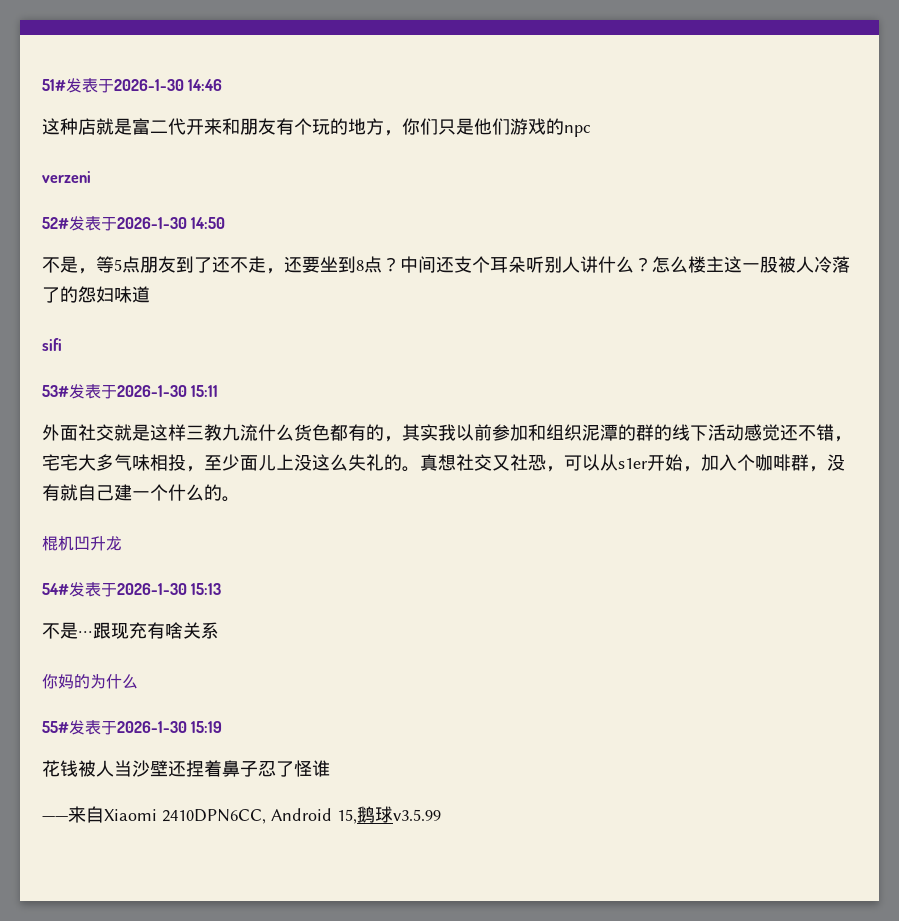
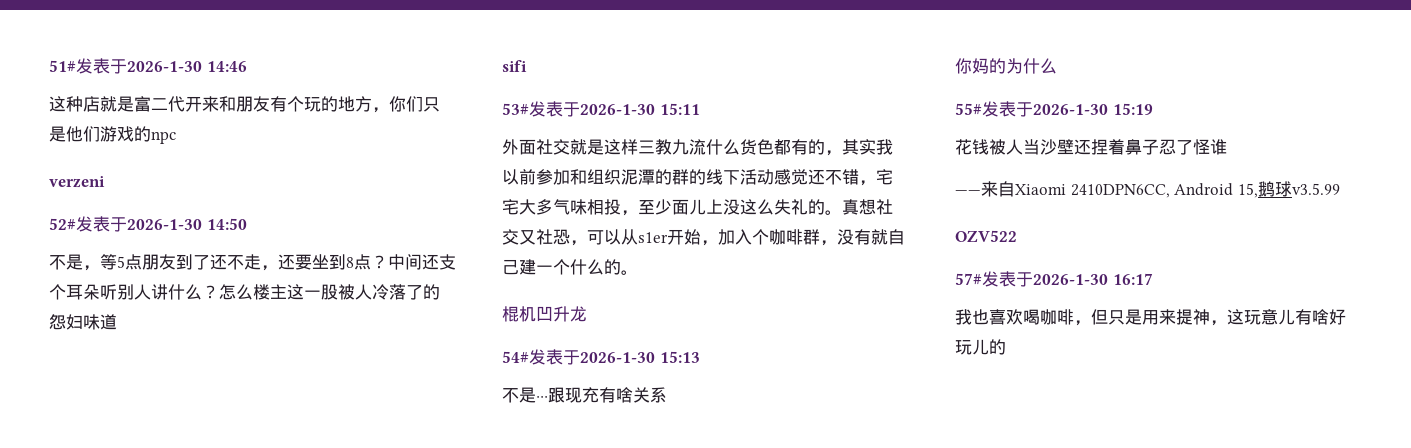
(441, 815) none -> [955,230,1017,242] [955,271,1153,287] [955,309,1346,326] [955,339,1006,355] // OZV522 // 57#发表于2026-1-30 16:17 // 我也喜欢喝咖啡，但只是用来提神，这玩意儿有啥好玩儿的

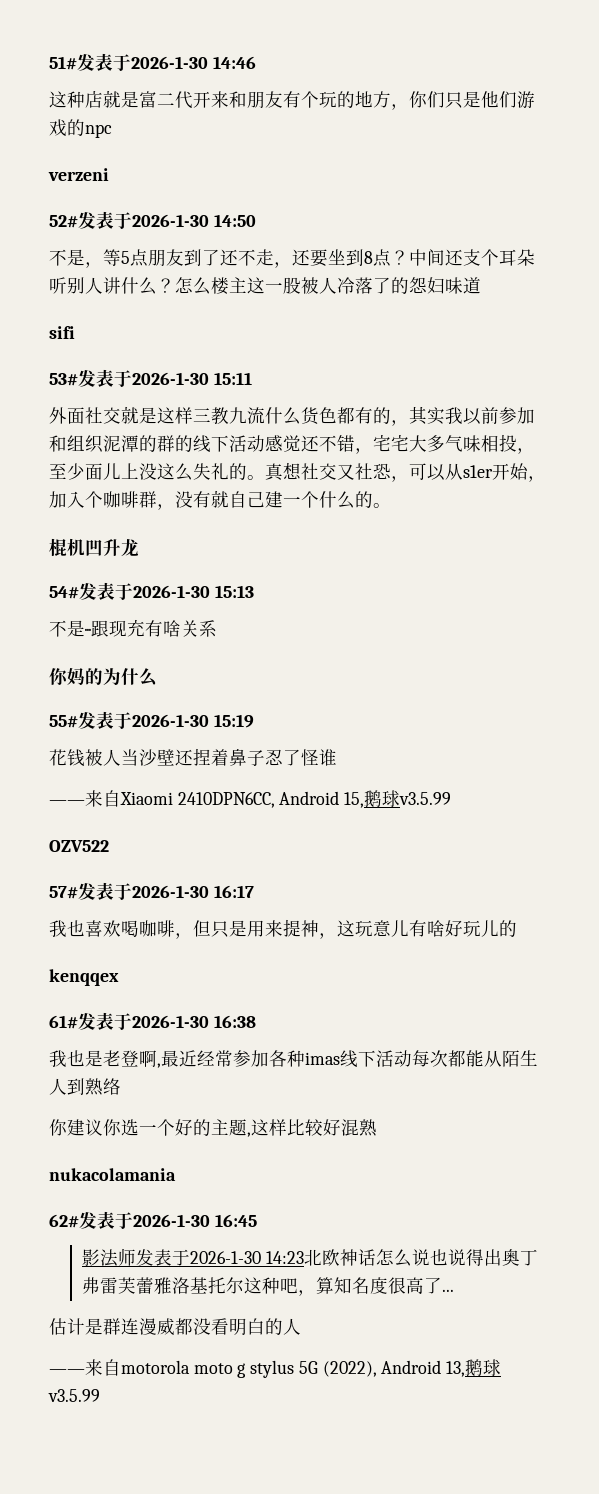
(1006, 347) none -> [49,969,119,986] [49,1012,256,1030] [49,1050,538,1068] [49,1078,121,1096] [49,1119,377,1137] [49,1168,176,1181] [49,1211,257,1229] [82,1248,538,1267] [82,1277,455,1296] [49,1318,301,1336] [49,1359,502,1378] [48,1389,100,1402] // kenqqex // 61#发表于2026-1-30 16:38 // 我也是老登啊,最近经常参加各种imas线下活动每次都能从陌生人到熟络 // 你建议你选一个好的主题,这样比较好混熟 // nukacolamania // 62#发表于2026-1-30 16:45 // 影法师发表于2026-1-30 14:23北欧神话怎么说也说得出奥丁弗雷芙蕾雅洛基托尔这种吧，算知名度很高了... // 估计是群连漫威都没看明白的人 // ——来自motorola moto g stylus 5G (2022), Android 13,鹅球v3.5.99

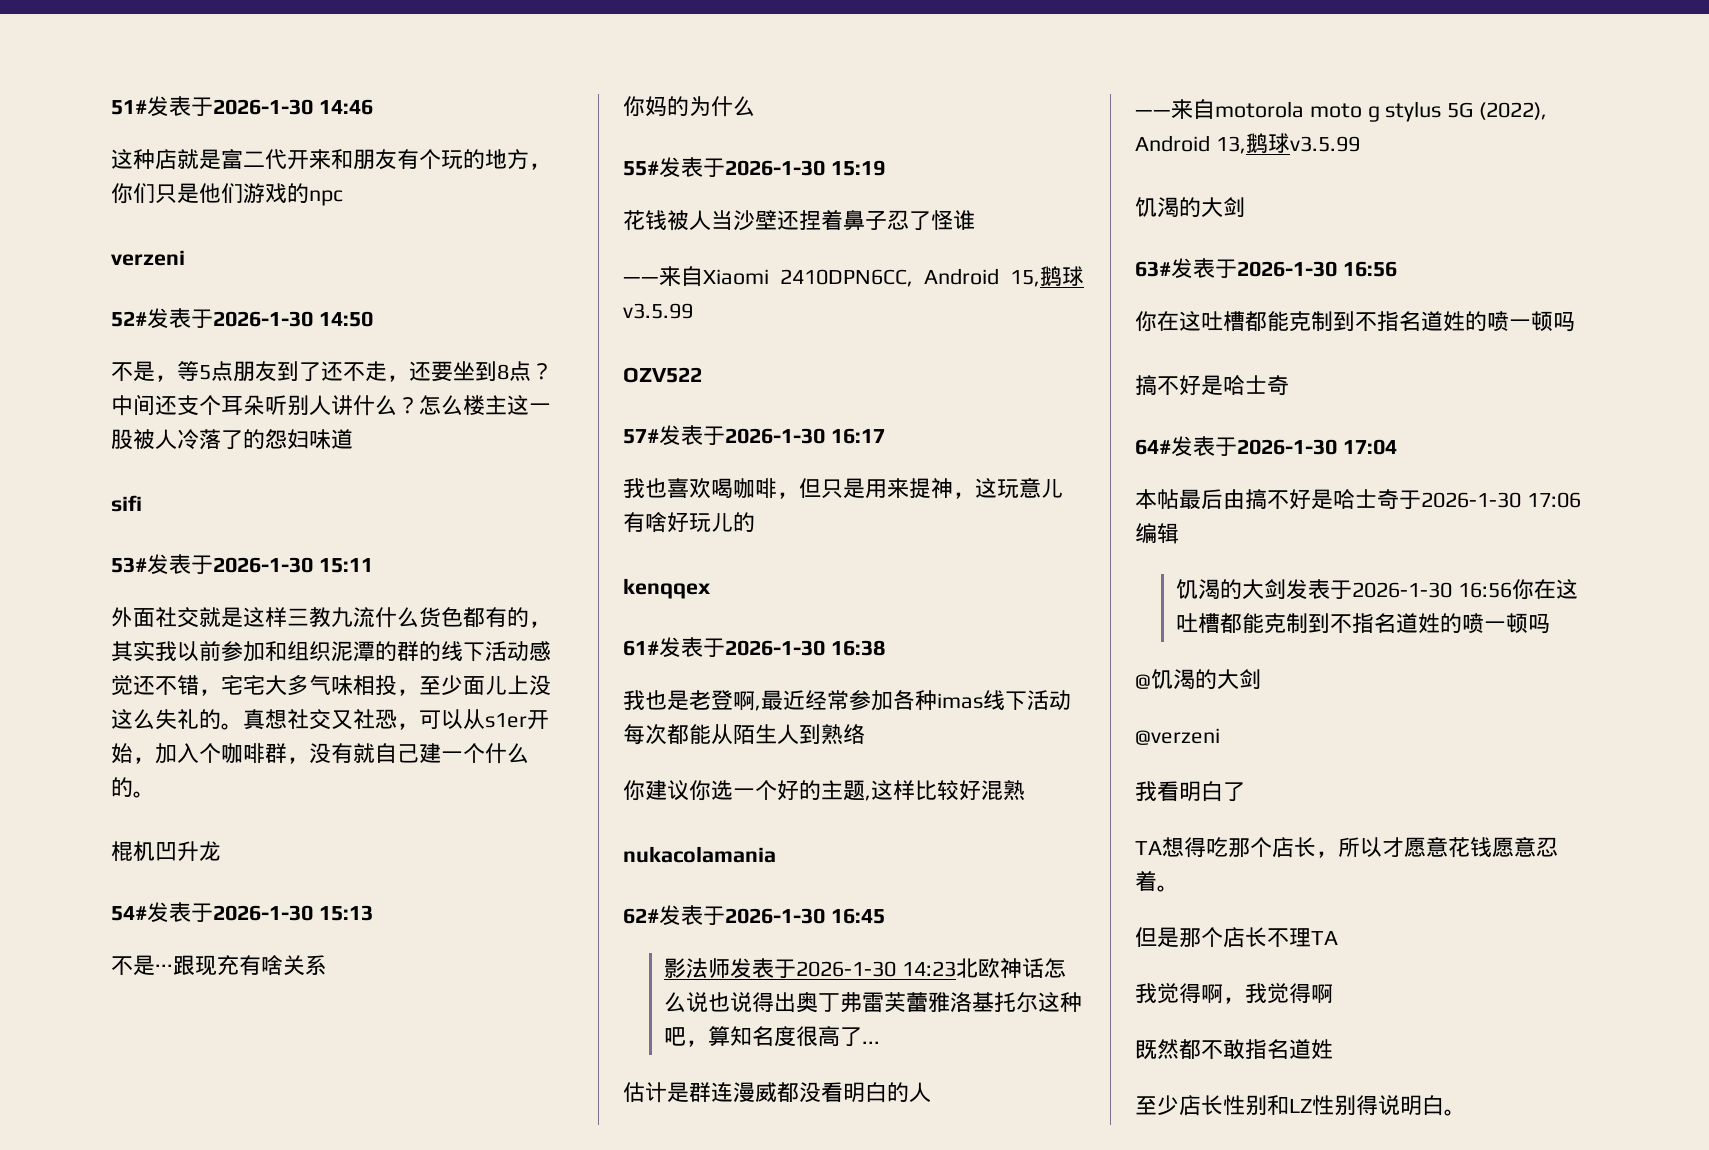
(100, 1395) none -> [1135,197,1245,217] [1135,258,1397,278] [1135,311,1575,332] [1135,375,1289,396] [1135,436,1397,456] [1135,489,1581,510] [1135,523,1179,544] [1176,579,1578,600] [1176,613,1551,634] [1135,669,1261,689] [1135,728,1220,745] [1135,781,1245,802] [1135,836,1558,858] [1135,871,1179,892] [1135,927,1338,948] [1135,983,1333,1004] [1135,1039,1333,1060] [1135,1095,1466,1116] // 饥渴的大剑 // 63#发表于2026-1-30 16:56 // 你在这吐槽都能克制到不指名道姓的喷一顿吗 // 搞不好是哈士奇 // 64#发表于2026-1-30 17:04 // 本帖最后由搞不好是哈士奇于2026-1-30 17:06编辑 // 饥渴的大剑发表于2026-1-30 16:56你在这吐槽都能克制到不指名道姓的喷一顿吗 // @饥渴的大剑 // @verzeni // 我看明白了 // TA想得吃那个店长，所以才愿意花钱愿意忍着。 // 但是那个店长不理TA // 我觉得啊，我觉得啊 // 既然都不敢指名道姓 // 至少店长性别和LZ性别得说明白。

